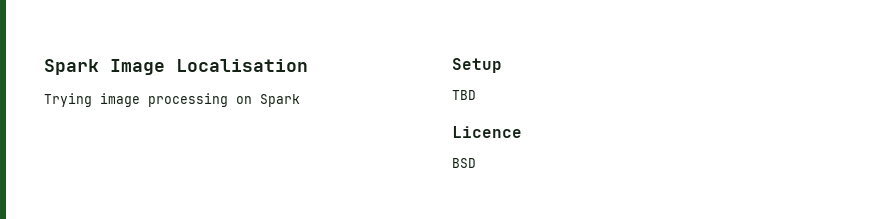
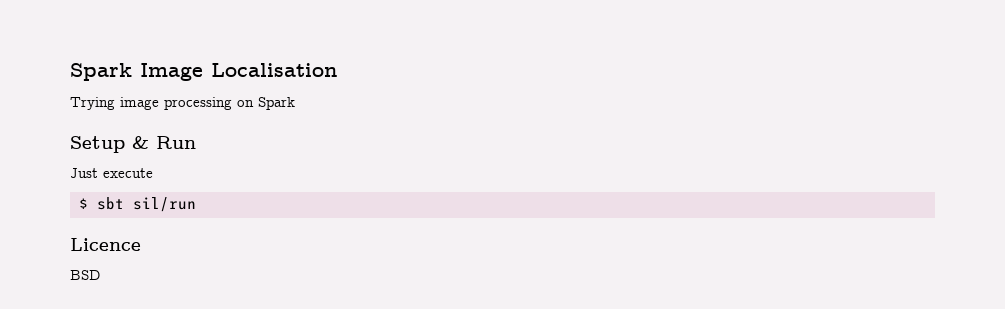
[452,90,476,100] // TBD -> [132,136,196,149] [70,168,153,178] [79,197,196,212] & Run // Just execute // $ sbt sil/run

